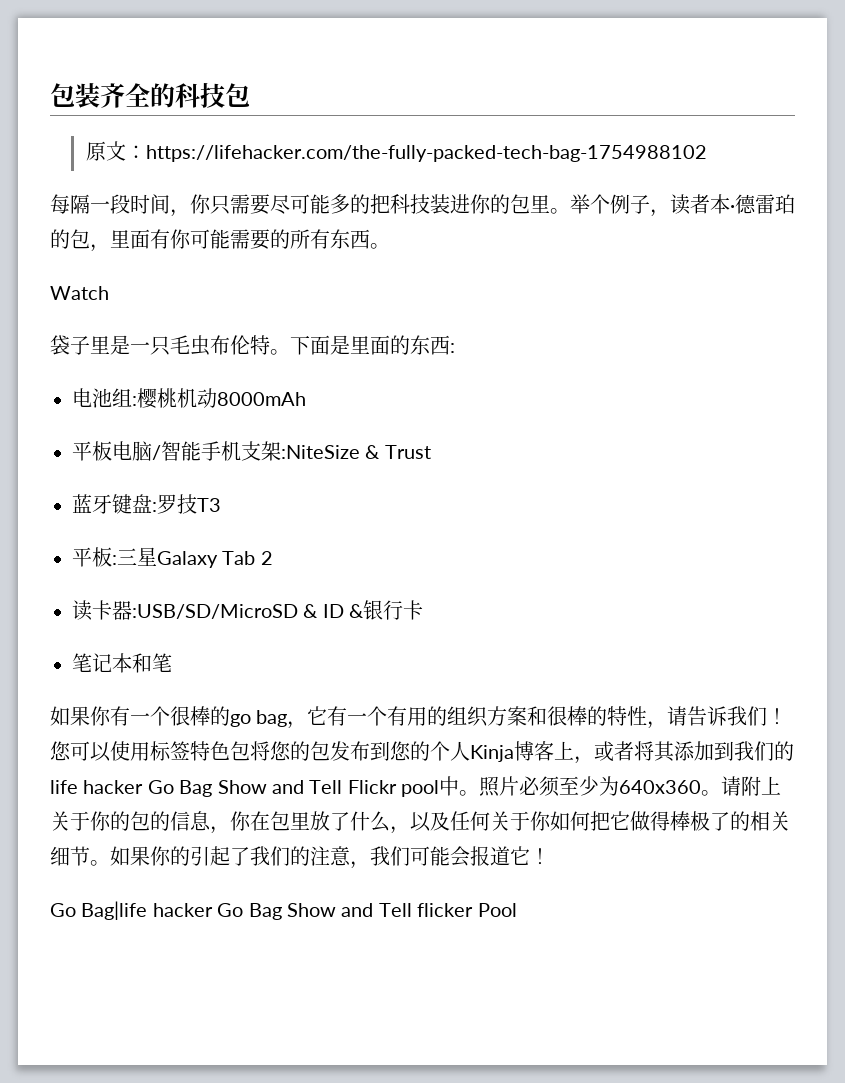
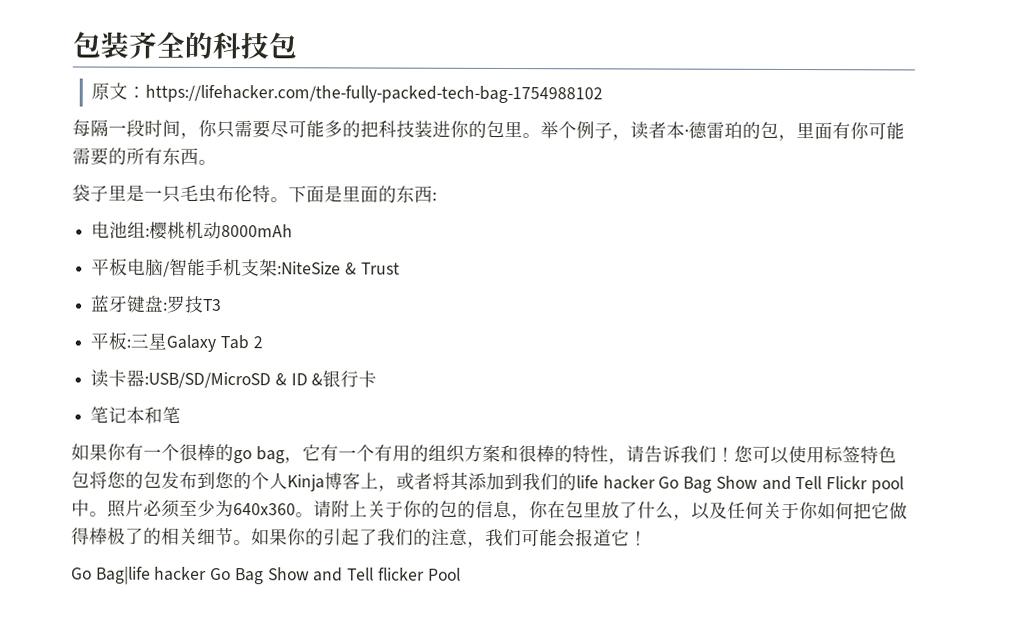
[50,286,109,300] // Watch -> (217, 162) none

